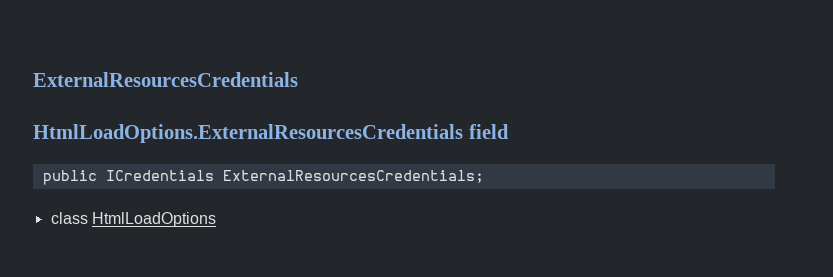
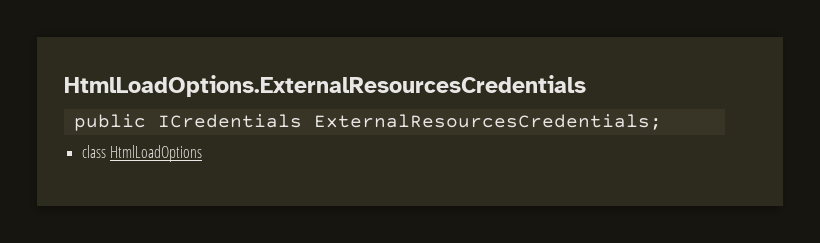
[33,72,298,87] ExternalResourcesCredentials // -> (64, 86) none
[468,124,509,139] field -> (586, 86) none

